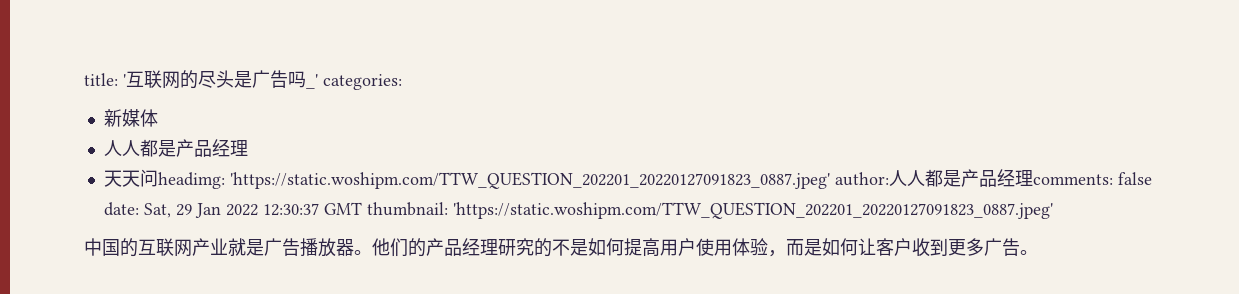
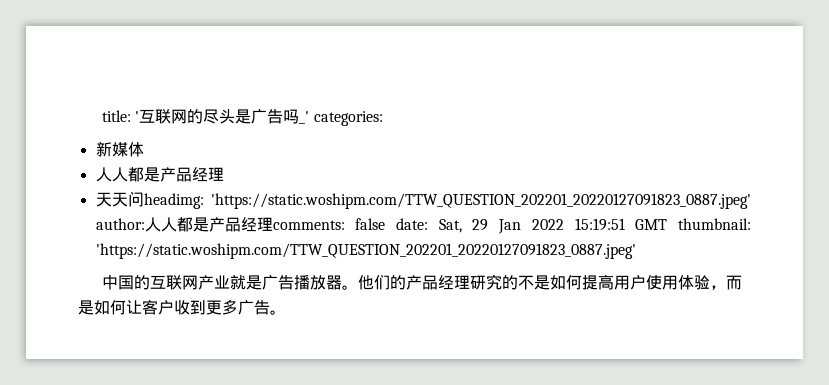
[262,203,319,216] 12:30:37 -> [574,218,625,231] 15:19:51

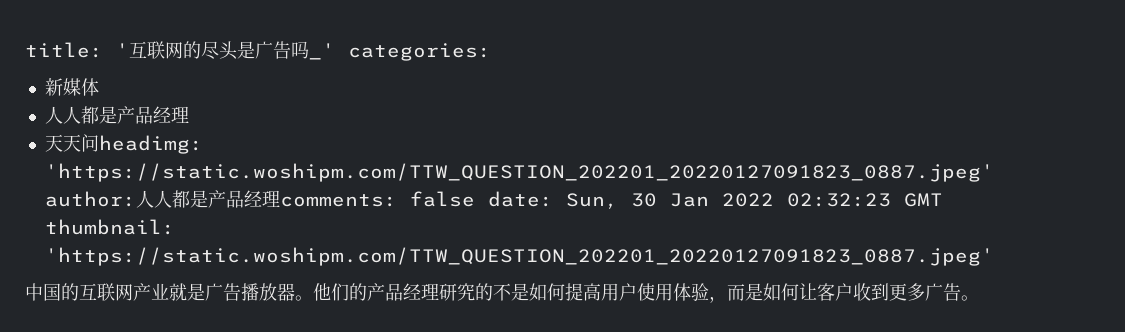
[438,219,489,233] Sat, 29 -> [565,193,657,209] Sun, 30
[574,218,625,231] 15:19:51 -> [786,193,891,207] 02:32:23

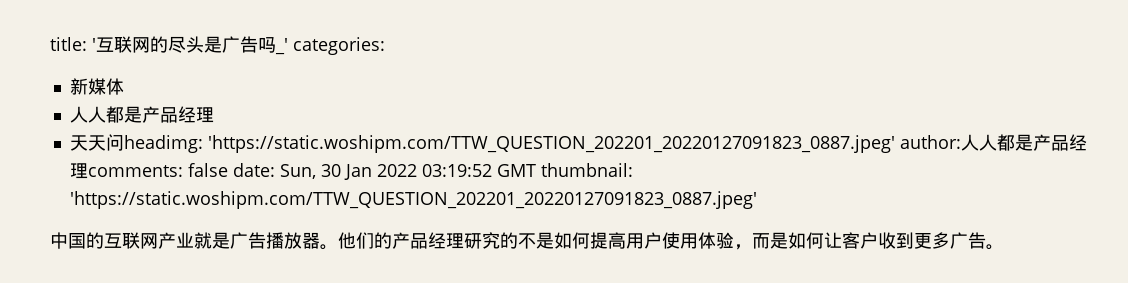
[786,193,891,207] 02:32:23 -> [421,164,492,177] 03:19:52

